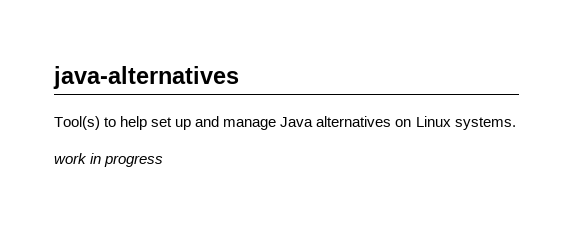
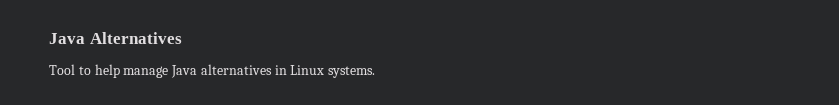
[53,66,239,89] [54,116,220,130] java-alternatives // Tool(s) to help set up and -> [49,32,182,44] [49,64,120,78] Java Alternatives // Tool to help
[395,119,412,127] on -> [274,65,287,75] in
[54,153,164,167] // work in progress -> (376, 72) none

